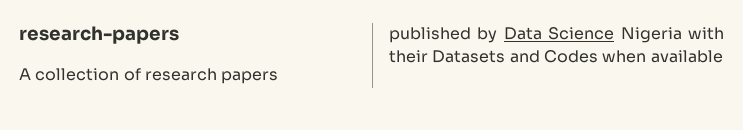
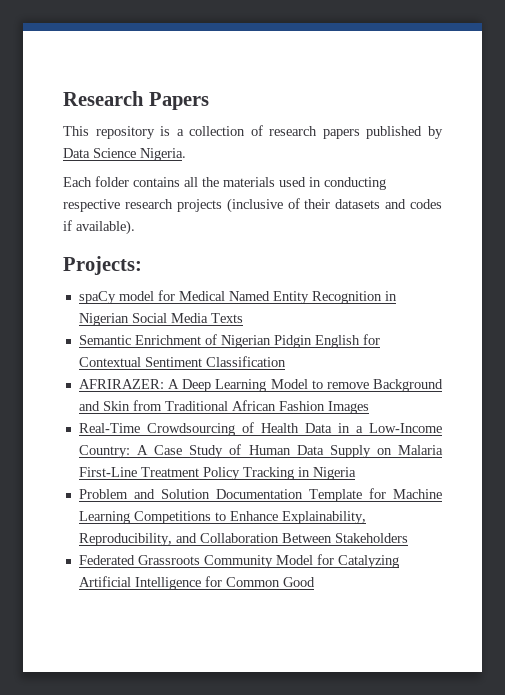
[19,26,179,44] [19,68,31,80] research-papers // A -> [63,91,209,110] [63,126,184,139] Research Papers // This repository is a
[620,27,724,43] [389,50,723,63] Nigeria with their Datasets and Codes when available -> [140,148,186,161] [63,176,386,190] [63,198,442,213] [63,220,135,235] [63,256,142,275] [78,290,397,304] [78,313,243,326] [78,334,380,348] [78,356,286,367] [78,379,443,392] [78,400,369,414] [78,422,443,436] [78,444,444,458] [78,467,356,480] [78,488,442,502] [78,511,366,524] [78,533,408,546] [78,554,399,568] [78,576,315,590] Nigeria. // Each folder contains all the materials used in conducting respective research projects (inclusive of their datasets and codes if available). // Projects: // spaCy model for Medical Named Entity Recognition in Nigerian Social Media Texts // Semantic Enrichment of Nigerian Pidgin English for Contextual Sentiment Classification // AFRIRAZER: A Deep Learning Model to remove Background and Skin from Traditional African Fashion Images // Real-Time Crowdsourcing of Health Data in a Low-Income Country: A Case Study of Human Data Supply on Malaria First-Line Treatment Policy Tracking in Nigeria // Problem and Solution Documentation Template for Machine Learning Competitions to Enhance Explainability, Reproducibility, and Collaboration Between Stakeholders // Federated Grassroots Community Model for Catalyzing Artificial Intelligence for Common Good

